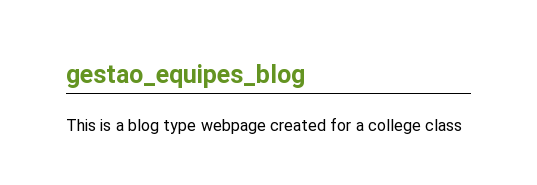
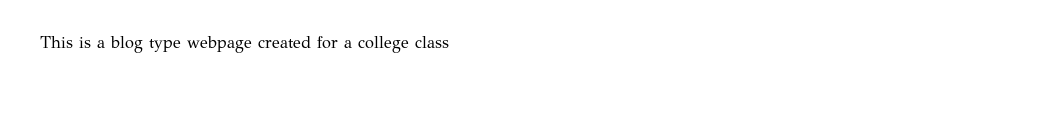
[66,64,305,88] gestao_equipes_blog // -> (40, 42) none

